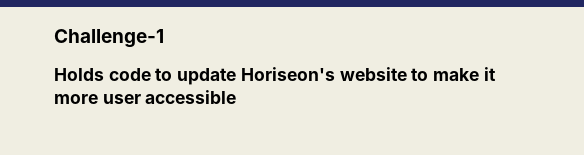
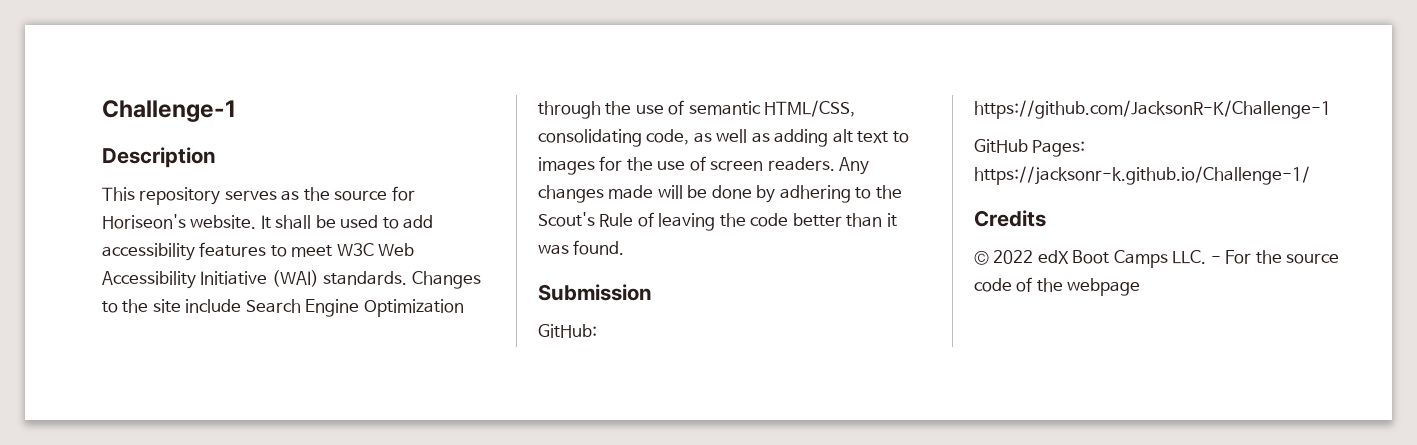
[54,67,496,85] [54,90,237,104] Holds code to update Horiseon's website to make it more user accessible -> [102,147,216,168] [102,186,415,205] [102,214,434,229] [102,242,415,261] [102,270,481,289] [102,299,464,317] [538,100,856,119] [538,129,909,147] [538,156,870,175] [538,185,902,203] [538,212,897,231] [538,240,625,255] [538,284,652,301] [538,324,597,338] [974,100,1331,119] [974,139,1086,157] [974,166,1310,185] [974,210,1046,227] [974,250,1340,268] [974,277,1141,296] Description // This repository serves as the source for Horiseon's website. It shall be used to add accessibility features to meet W3C Web Accessibility Initiative (WAI) standards. Changes to the site include Search Engine Optimization through the use of semantic HTML/CSS, consolidating code, as well as adding alt text to images for the use of screen readers. Any changes made will be done by adhering to the Scout's Rule of leaving the code better than it was found. // Submission // GitHub: https://github.com/JacksonR-K/Challenge-1 // GitHub Pages: https://jacksonr-k.github.io/Challenge-1/ // Credits // © 2022 edX Boot Camps LLC. - For the source code of the webpage

